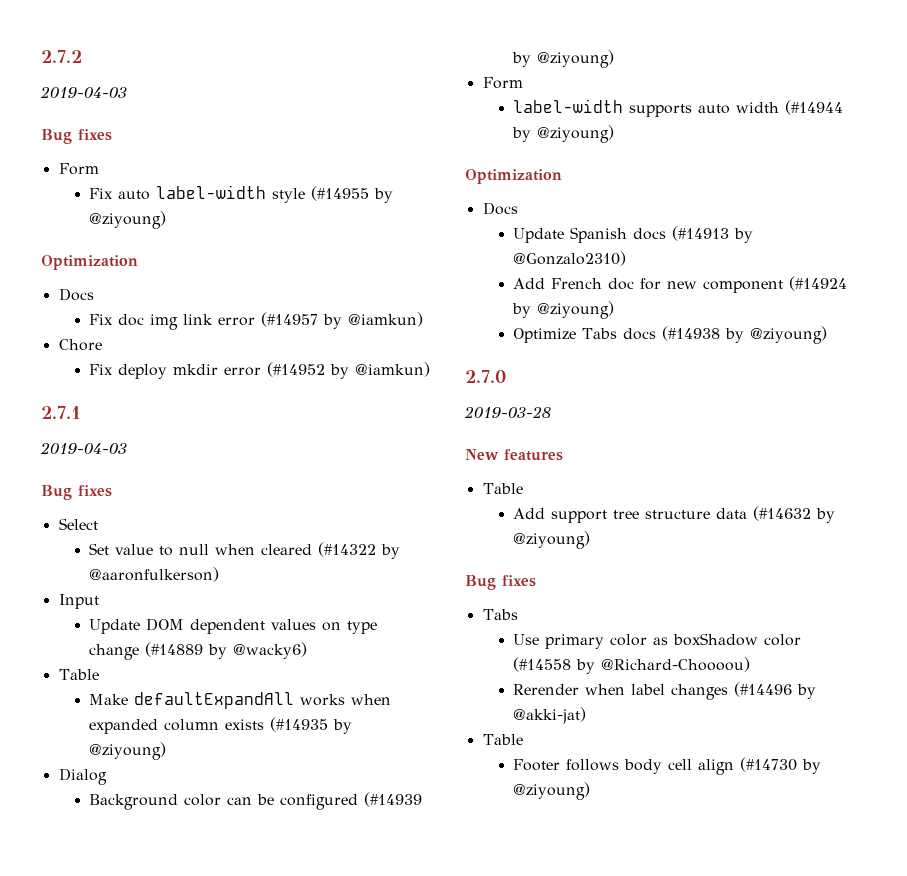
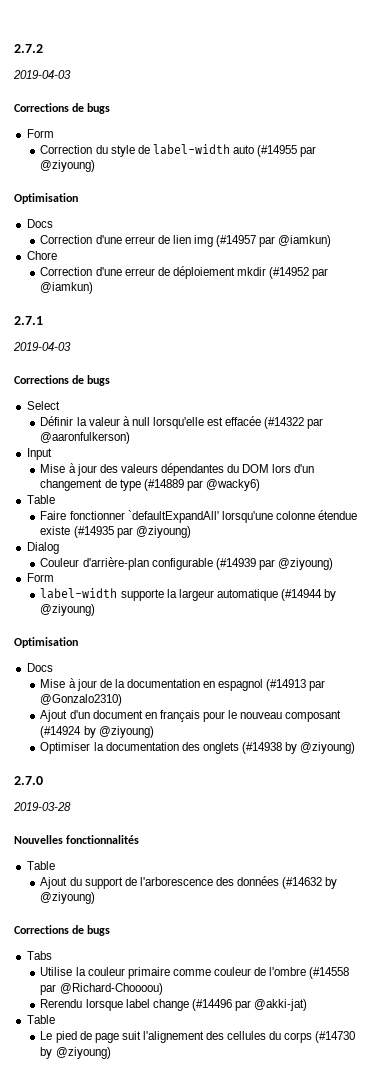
[41,129,112,144] [58,163,99,175] [88,185,393,203] [88,211,166,229] [41,255,138,270] [58,288,94,301] [88,312,423,330] [58,339,102,351] [88,362,430,379] [41,406,81,419] [40,442,127,454] [41,485,112,500] [58,518,98,530] [88,542,400,559] [88,567,219,582] [58,594,99,609] [88,618,377,634] [88,642,307,660] [58,669,99,680] [88,692,391,709] [88,717,352,734] [88,742,166,760] [58,768,107,785] [88,792,422,810] [511,52,531,67] Bug fixes // Form // Fix auto label-width style (#14955 by @ziyoung) // Optimization // Docs // Fix doc img link error (#14957 by @iamkun) // Chore // Fix deploy mkdir error (#14952 by @iamkun) // 2.7.1 // 2019-04-03 // Bug fixes // Select // Set value to null when cleared (#14322 by @aaronfulkerson) // Input // Update DOM dependent values on type change (#14889 by @wacky6) // Table // Make defaultExpandAll works when expanded column exists (#14935 by @ziyoung) // Dialog // Background color can be configured (#14939 by -> [14,103,111,114] [26,129,54,138] [40,144,317,157] [40,160,96,172] [14,193,78,204] [26,219,53,228] [40,235,332,247] [26,251,57,260] [40,266,329,279] [40,282,94,294] [14,316,43,325] [13,342,71,351] [14,375,111,386] [26,401,60,410] [40,416,324,429] [40,432,131,444] [26,448,52,460] [40,463,315,476] [40,479,260,491] [26,495,55,504] [40,510,357,523] [40,526,191,538] [26,542,59,554] [40,557,275,570] Corrections de bugs // Form // Correction du style de label-width auto (#14955 par @ziyoung) // Optimisation // Docs // Correction d'une erreur de lien img (#14957 par @iamkun) // Chore // Correction d'une erreur de déploiement mkdir (#14952 par @iamkun) // 2.7.1 // 2019-04-03 // Corrections de bugs // Select // Définir la valeur à null lorsqu'elle est effacée (#14322 par @aaronfulkerson) // Input // Mise à jour des valeurs dépendantes du DOM lors d'un changement de type (#14889 par @wacky6) // Table // Faire fonctionner `defaultExpandAll' lorsqu'une colonne étendue existe (#14935 par @ziyoung) // Dialog // Couleur d'arrière-plan configurable (#14939 par
[628,102,779,117] supports auto width -> [120,589,278,601] supporte la largeur automatique
[465,169,562,184] [482,202,518,215] [512,226,753,243] [512,251,626,266] [512,276,847,293] [511,301,614,319] [512,328,656,343] Optimization // Docs // Update Spanish docs (#14913 by @Gonzalo2310) // Add French doc for new component (#14924 by @ziyoung) // Optimize Tabs docs -> [14,637,78,648] [26,663,53,672] [40,678,326,691] [40,694,123,706] [40,710,342,722] [40,726,154,738] [40,742,239,754] Optimisation // Docs // Mise à jour de la documentation en espagnol (#14913 par @Gonzalo2310) // Ajout d'un document en français pour le nouveau composant (#14924 by @ziyoung) // Optimiser la documentation des onglets
[465,449,563,461] [482,483,523,494] [512,506,835,523] [512,531,590,549] [465,575,536,590] [482,609,518,620] [512,633,801,649] [512,657,750,674] [512,682,816,700] [512,707,586,724] [482,734,523,745] [512,759,734,775] New features // Table // Add support tree structure data (#14632 by @ziyoung) // Bug fixes // Tabs // Use primary color as boxShadow color (#14558 by @Richard-Choooou) // Rerender when label changes (#14496 by @akki-jat) // Table // Footer follows body cell align -> [14,835,140,844] [26,861,55,870] [40,876,338,889] [40,892,96,904] [14,925,111,936] [26,951,52,960] [40,967,350,979] [40,983,163,995] [40,999,308,1011] [26,1015,55,1024] [40,1031,313,1043] Nouvelles fonctionnalités // Table // Ajout du support de l'arborescence des données (#14632 by @ziyoung) // Corrections de bugs // Tabs // Utilise la couleur primaire comme couleur de l'ombre (#14558 par @Richard-Choooou) // Rerendu lorsque label change (#14496 par @akki-jat) // Table // Le pied de page suit l'alignement des cellules du corps

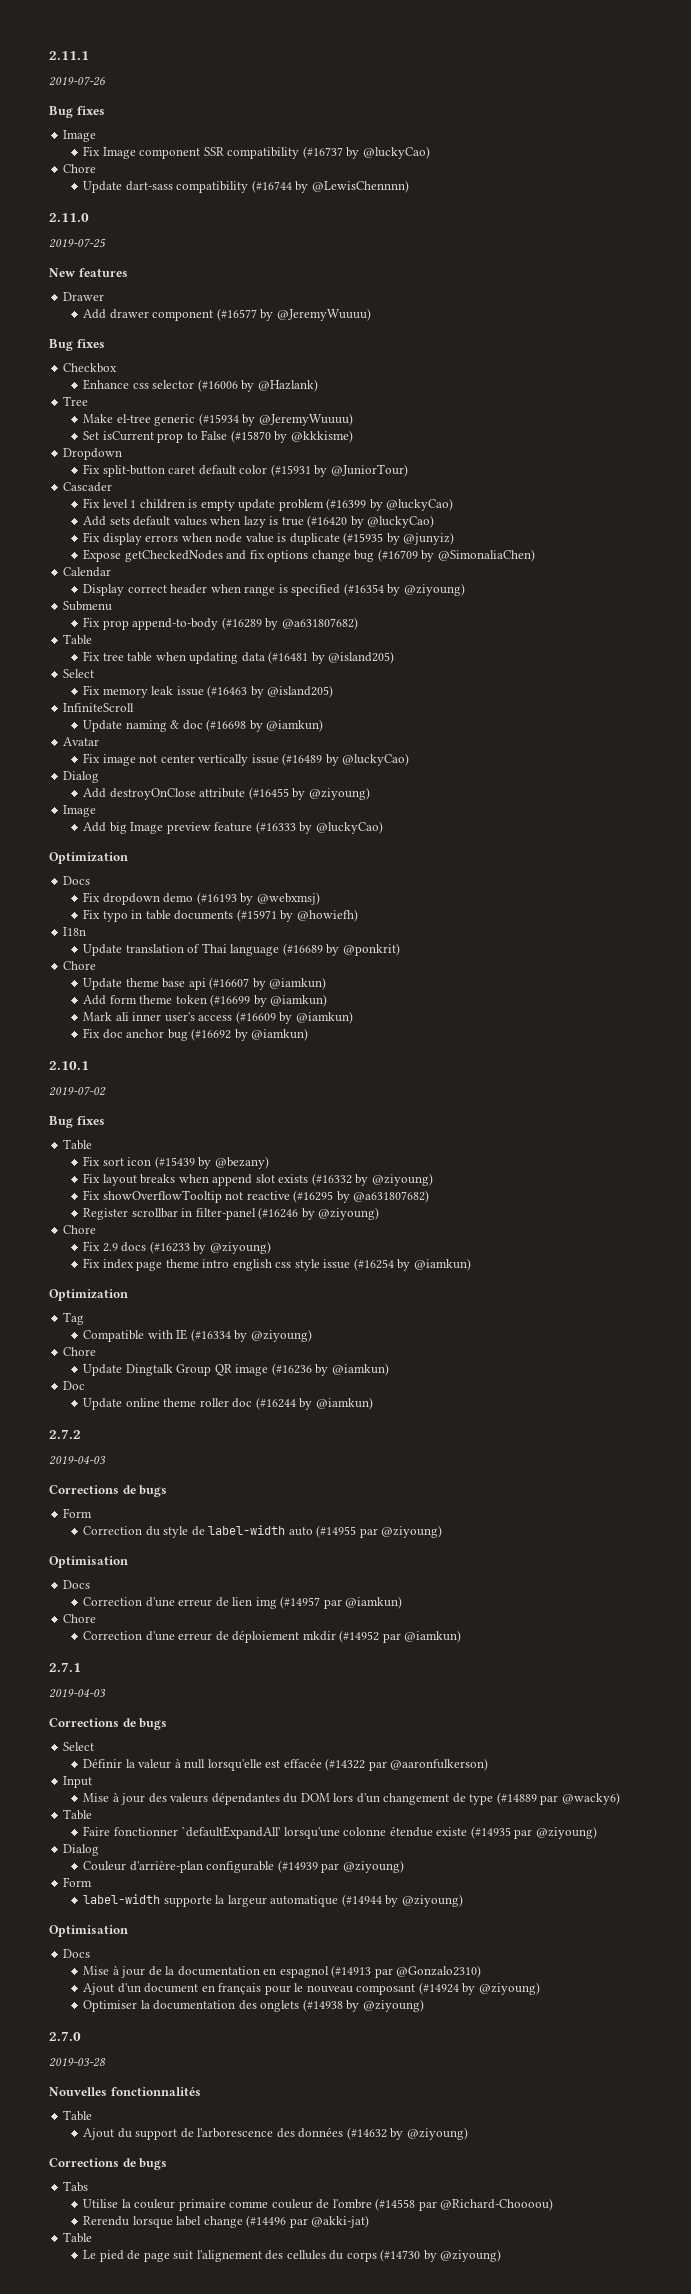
(14, 48) none -> [49,51,89,60] [49,76,106,86] [49,106,105,118] [63,130,97,142] [83,146,430,159] [63,164,97,173] [83,180,409,193] [49,213,89,222] [49,239,106,248] [49,268,128,277] [63,292,105,301] [83,308,371,321] [49,339,105,351] [63,363,118,373] [83,379,318,392] [63,396,89,406] [83,413,353,426] [83,430,353,443] [63,448,123,460] [83,464,408,477] [63,482,113,492] [83,498,454,511] [83,515,435,528] [83,532,455,545] [83,549,535,562] [63,567,112,577] [83,583,465,596] [63,601,113,611] [83,617,358,630] [63,634,93,645] [83,651,395,664] [63,669,95,678] [83,685,334,698] [63,703,135,712] [83,719,324,732] [63,737,100,746] [83,753,410,766] [63,771,100,783] [83,787,370,800] [63,805,97,817] [83,821,383,834] [49,852,128,864] [63,876,91,885] [83,892,320,905] [83,909,358,922] [63,927,87,936] [83,943,400,956] [63,961,97,970] [83,977,327,990] [83,994,328,1007] [83,1011,353,1024] [83,1028,309,1041] [49,1061,89,1070] [49,1087,106,1096] [49,1116,105,1128] [63,1139,93,1150] [83,1156,269,1169] [83,1173,433,1186] [83,1190,430,1203] [83,1207,380,1220] [63,1225,97,1234] [83,1241,271,1254] [83,1258,471,1271] [49,1289,128,1301] [63,1312,85,1325] [83,1329,312,1342] [63,1347,97,1356] [83,1363,389,1376] [63,1381,86,1390] [83,1397,373,1410] 2.11.1 // 2019-07-26 // Bug fixes // Image // Fix Image component SSR compatibility (#16737 by @luckyCao) // Chore // Update dart-sass compatibility (#16744 by @LewisChennnn) // 2.11.0 // 2019-07-25 // New features // Drawer // Add drawer component (#16577 by @JeremyWuuuu) // Bug fixes // Checkbox // Enhance css selector (#16006 by @Hazlank) // Tree // Make el-tree generic (#15934 by @JeremyWuuuu) // Set isCurrent prop to False (#15870 by @kkkisme) // Dropdown // Fix split-button caret default color (#15931 by @JuniorTour) // Cascader // Fix level 1 children is empty update problem (#16399 by @luckyCao) // Add sets default values when lazy is true (#16420 by @luckyCao) // Fix display errors when node value is duplicate (#15935 by @junyiz) // Expose getCheckedNodes and fix options change bug (#16709 by @SimonaliaChen) // Calendar // Display correct header when range is specified (#16354 by @ziyoung) // Submenu // Fix prop append-to-body (#16289 by @a631807682) // Table // Fix tree table when updating data (#16481 by @island205) // Select // Fix memory leak issue (#16463 by @island205) // InfiniteScroll // Update naming & doc (#16698 by @iamkun) // Avatar // Fix image not center vertically issue (#16489 by @luckyCao) // Dialog // Add destroyOnClose attribute (#16455 by @ziyoung) // Image // Add big Image preview feature (#16333 by @luckyCao) // Optimization // Docs // Fix dropdown demo (#16193 by @webxmsj) // Fix typo in table documents (#15971 by @howiefh) // I18n // Update translation of Thai language (#16689 by @ponkrit) // Chore // Update theme base api (#16607 by @iamkun) // Add form theme token (#16699 by @iamkun) // Mark ali inner user's access (#16609 by @iamkun) // Fix doc anchor bug (#16692 by @iamkun) // 2.10.1 // 2019-07-02 // Bug fixes // Table // Fix sort icon (#15439 by @bezany) // Fix layout breaks when append slot exists (#16332 by @ziyoung) // Fix showOverflowTooltip not reactive (#16295 by @a631807682) // Register scrollbar in filter-panel (#16246 by @ziyoung) // Chore // Fix 2.9 docs (#16233 by @ziyoung) // Fix index page theme intro english css style issue (#16254 by @iamkun) // Optimization // Tag // Compatible with IE (#16334 by @ziyoung) // Chore // Update Dingtalk Group QR image (#16236 by @iamkun) // Doc // Update online theme roller doc (#16244 by @iamkun) //

